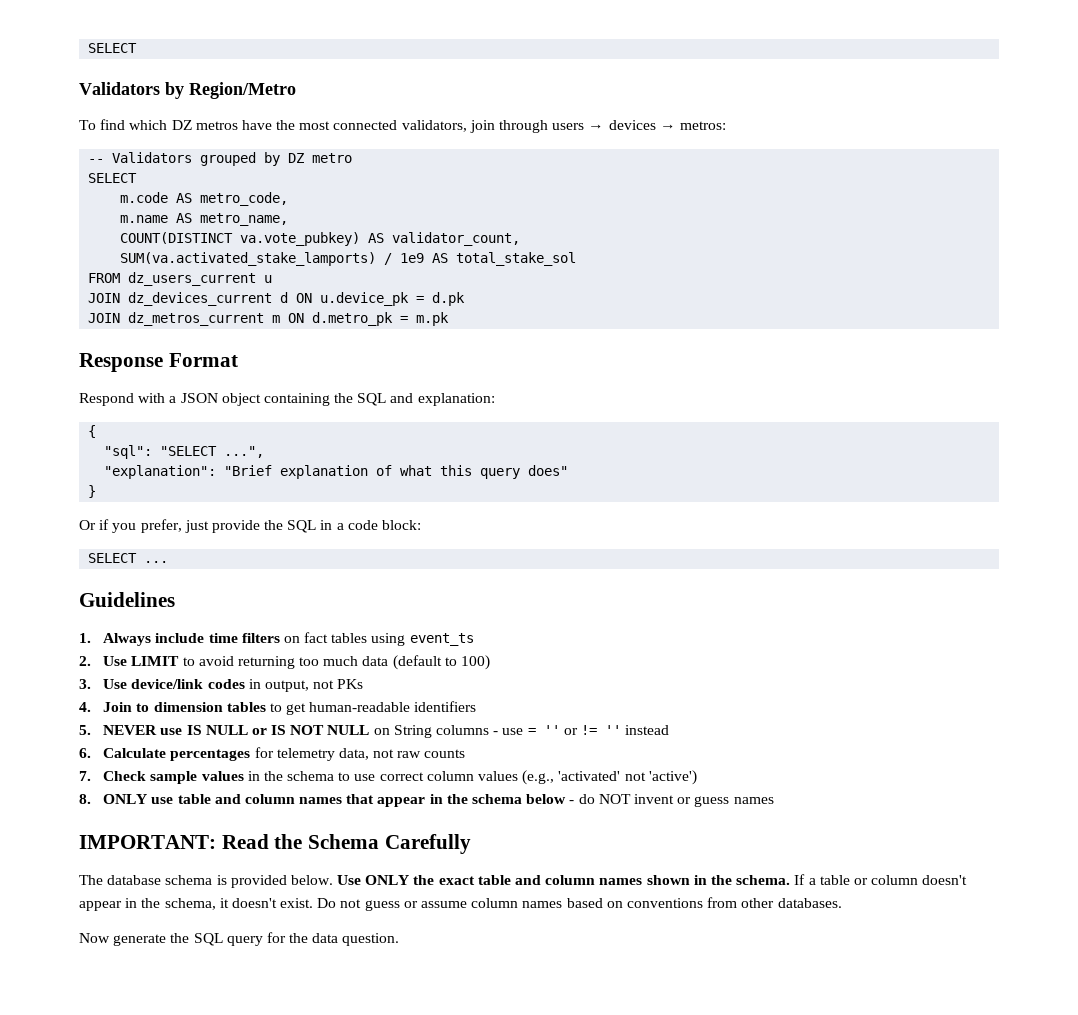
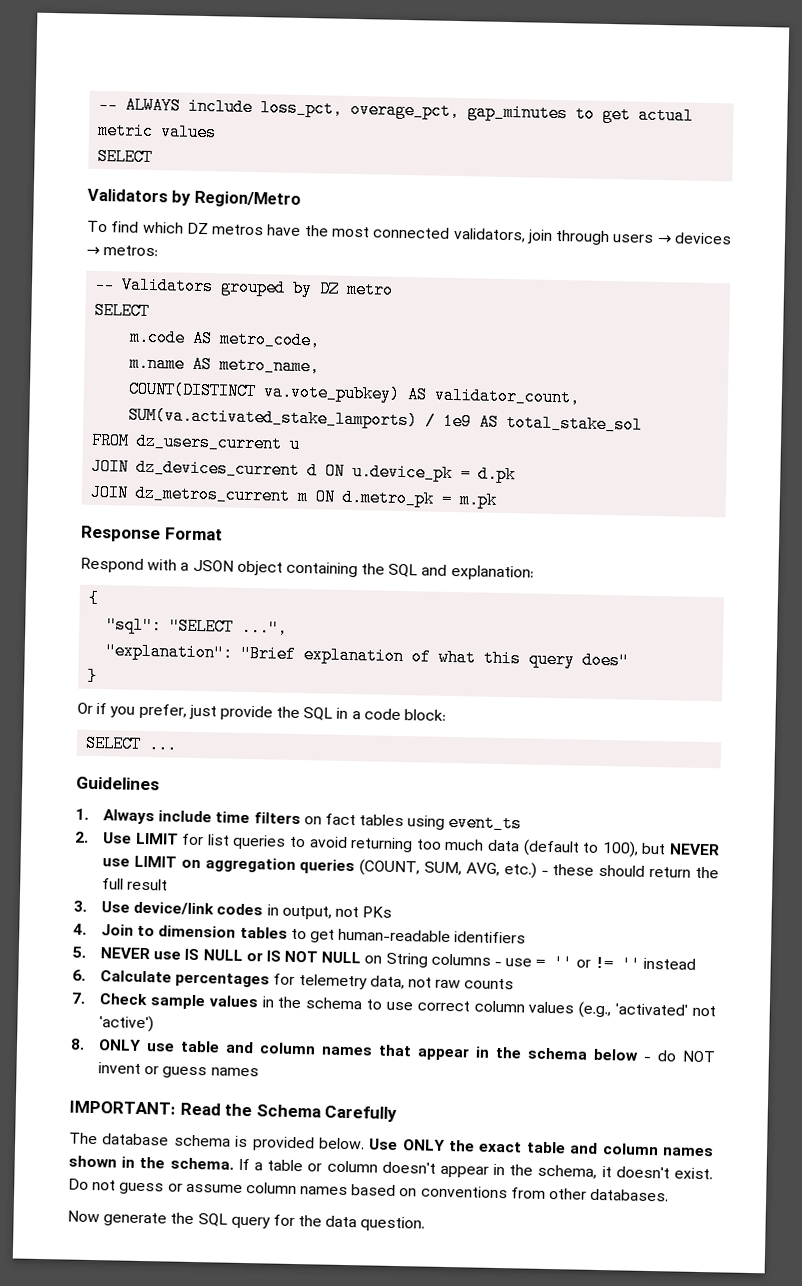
(88, 48) none -> [98,95,695,125] [97,121,218,142] -- ALWAYS include loss_pct, overage_pct, gap_minutes to get actual metric values //
(180, 661) none -> [181,833,287,850] for list queries
[461,655,491,670] 100) -> [601,841,720,858] [101,855,719,879] [101,878,169,891] 100), but NEVER use LIMIT on aggregation queries (COUNT, SUM, AVG, etc.) - these should return the full result

